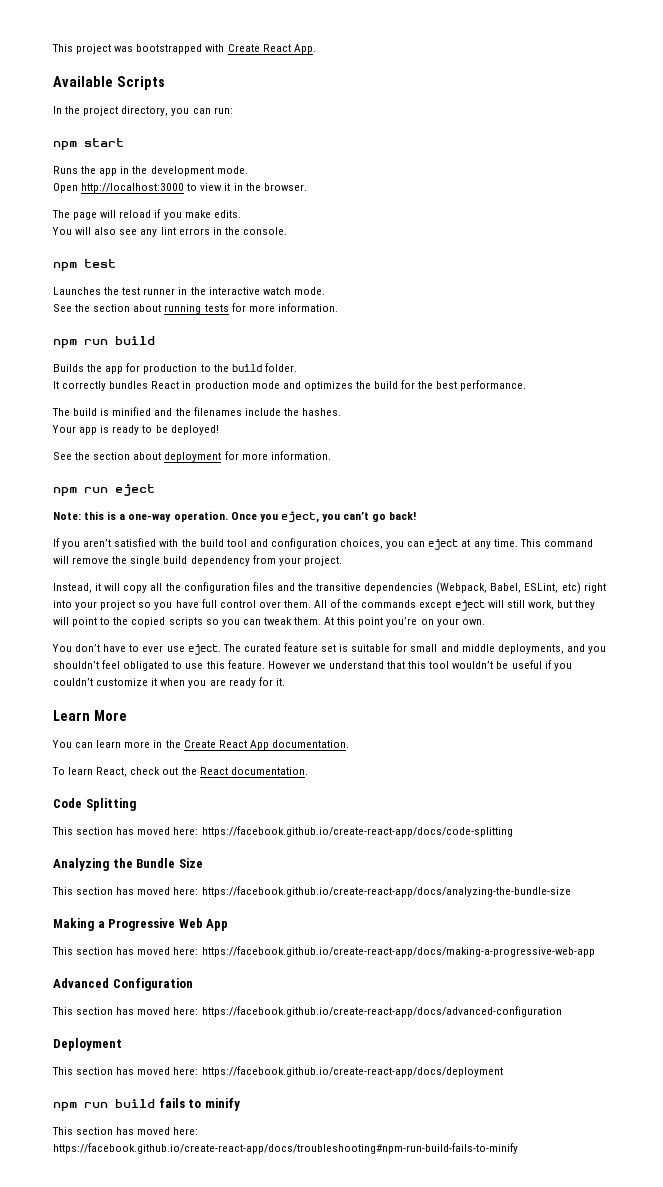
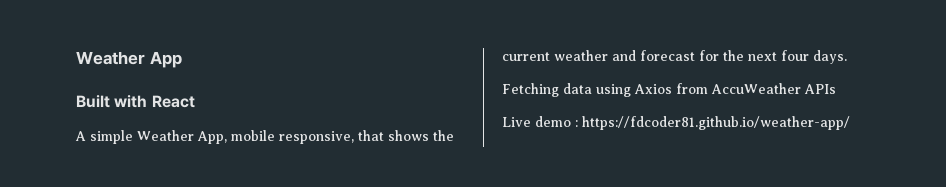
[52,44,316,54] [53,76,165,90] [53,106,233,116] [53,138,124,150] [53,166,248,176] [53,183,307,193] [52,209,241,220] [52,227,287,237] [53,259,116,271] [53,287,325,295] [53,303,338,314] [53,336,155,348] [53,363,297,374] [53,380,527,391] [52,407,341,416] [52,425,219,435] [53,451,331,462] [53,484,155,496] [53,511,417,523] [53,538,593,550] [53,555,342,566] [53,582,606,594] [53,599,596,611] [53,617,485,627] [52,643,606,655] [53,660,572,671] [53,677,285,688] [53,710,127,721] [52,740,349,750] [52,767,308,777] [53,798,136,811] [52,826,513,837] [53,858,203,871] [52,886,571,897] [53,918,229,931] [52,946,595,957] [53,978,193,991] [52,1006,562,1017] [53,1038,122,1051] [52,1066,503,1077] [53,1098,240,1111] [52,1127,199,1135] [53,1143,518,1154] This project was bootstrapped with Create React App. // Available Scripts // In the project directory, you can run: // npm start // Runs the app in the development mode. // Open http://localhost:3000 to view it in the browser. // The page will reload if you make edits. // You will also see any lint errors in the console. // npm test // Launches the test runner in the interactive watch mode. // See the section about running tests for more information. // npm run build // Builds the app for production to the build folder. // It correctly bundles React in production mode and optimizes the build for the best performance. // The build is minified and the filenames include the hashes. // Your app is ready to be deployed! // See the section about deployment for more information. // npm run eject // Note: this is a one-way operation. Once you eject, you can’t go back! // If you aren’t satisfied with the build tool and configuration choices, you can eject at any time. This command will remove the single build dependency from your project. // Instead, it will copy all the configuration files and the transitive dependencies (Webpack, Babel, ESLint, etc) right into your project so you have full control over them. All of the commands except eject will still work, but they will point to the copied scripts so you can tweak them. At this point you’re on your own. // You don’t have to ever use eject. The curated feature set is suitable for small and middle deployments, and you shouldn’t feel obligated to use this feature. However we understand that this tool wouldn’t be useful if you couldn’t customize it when you are ready for it. // Learn More // You can learn more in the Create React App documentation. // To learn React, check out the React documentation. // Code Splitting // This section has moved here: https://facebook.github.io/create-react-app/docs/code-splitting // Analyzing the Bundle Size // This section has moved here: https://facebook.github.io/create-react-app/docs/analyzing-the-bundle-size // Making a Progressive Web App // This section has moved here: https://facebook.github.io/create-react-app/docs/making-a-progressive-web-app // Advanced Configuration // This section has moved here: https://facebook.github.io/create-react-app/docs/advanced-configuration // Deployment // This section has moved here: https://facebook.github.io/create-react-app/docs/deployment // npm run build fails to minify // This section has moved here: https://facebook.github.io/create-react-app/docs/troubleshooting#npm-run-build-fails-to-minify -> [76,51,182,68] [76,95,195,108] [75,130,454,144] [502,50,847,64] [502,83,836,97] [502,116,850,130] Weather App // Built with React // A simple Weather App, mobile responsive, that shows the current weather and forecast for the next four days. // Fetching data using Axios from AccuWeather APIs // Live demo : https://fdcoder81.github.io/weather-app/

